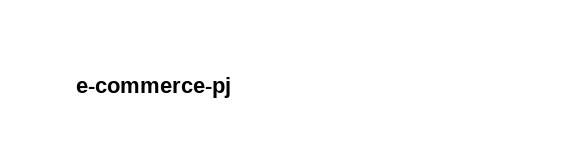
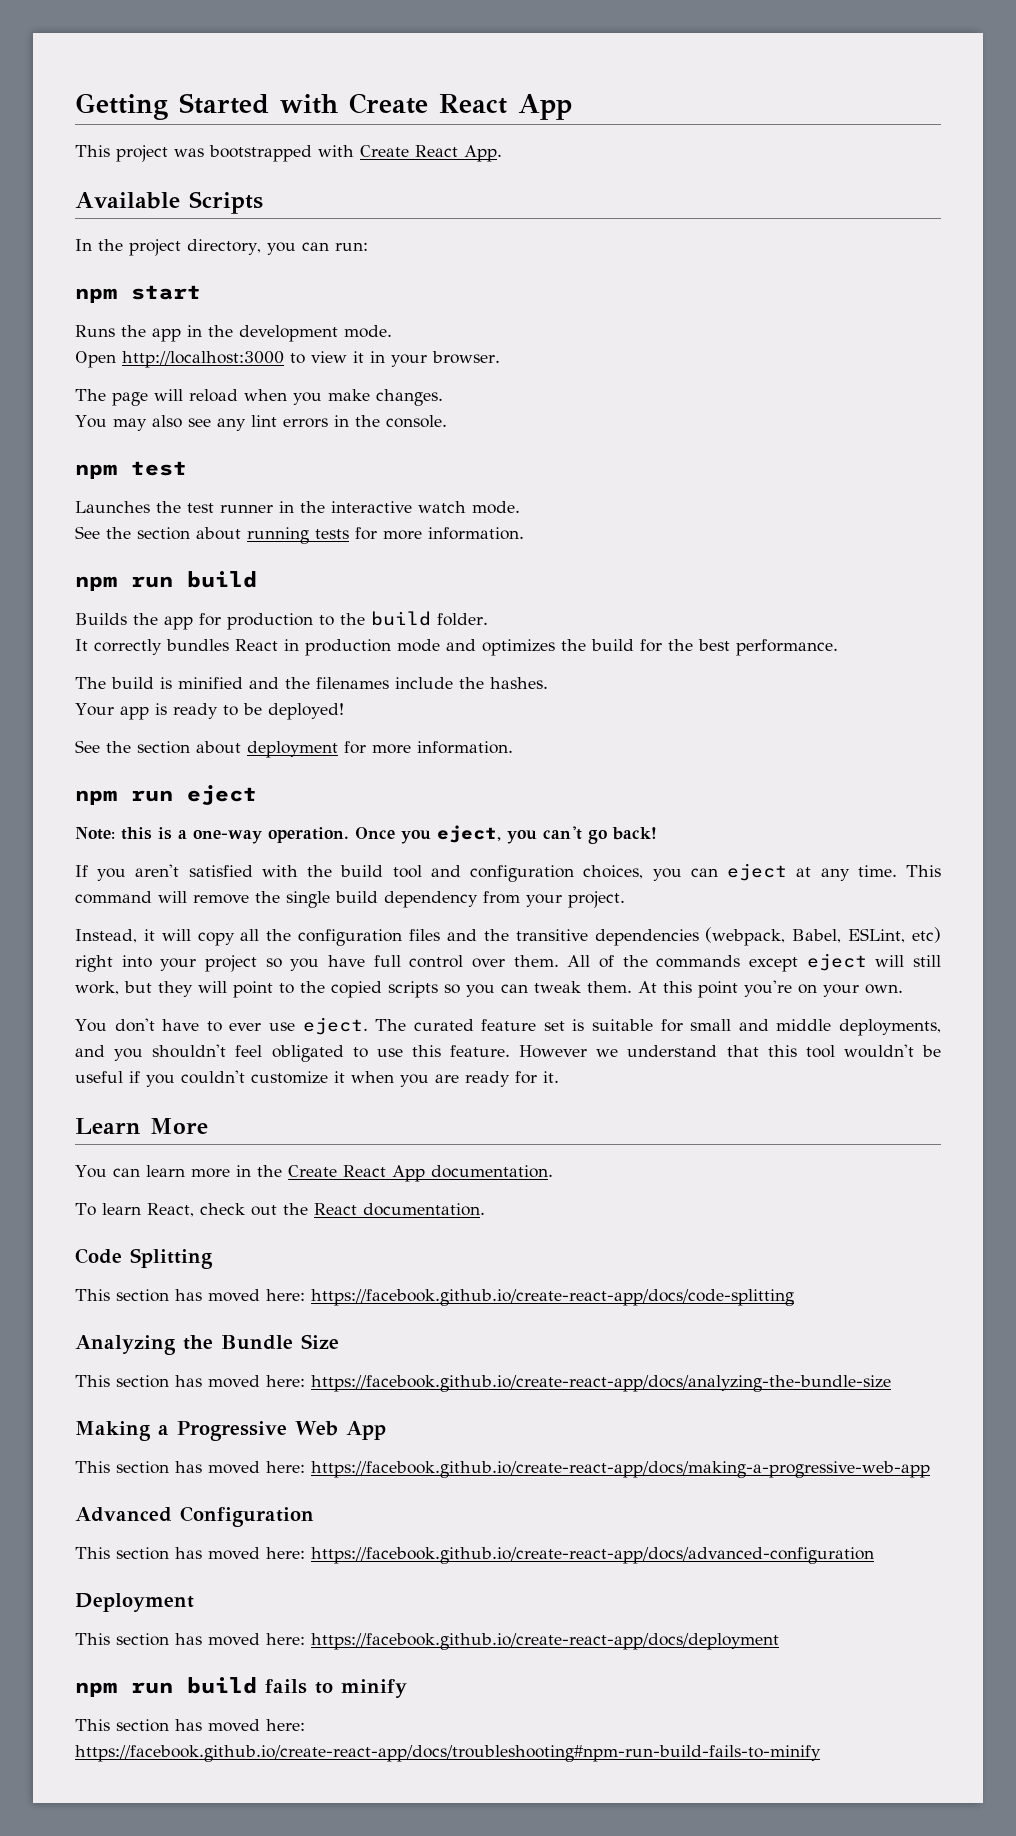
[76,77,231,98] e-commerce-pj -> [75,93,572,120] [75,145,502,162] [75,191,263,214] [75,239,368,256] [75,285,201,303] [75,325,392,342] [75,351,500,368] [75,389,443,406] [75,415,447,431] [75,461,187,479] [75,501,520,514] [75,526,524,544] [75,571,257,591] [75,611,488,630] [75,639,838,656] [75,677,548,689] [75,703,344,720] [75,740,513,758] [75,785,257,805] [75,825,657,844] [75,863,942,882] [75,891,625,908] [75,927,942,946] [75,953,941,972] [75,980,903,998] [75,1017,942,1036] [75,1044,941,1062] [75,1070,559,1087] [75,1118,208,1134] [75,1165,553,1182] [75,1203,485,1217] [75,1248,213,1269] [75,1289,794,1306] [75,1334,339,1355] [75,1375,891,1392] [75,1421,386,1441] [75,1461,930,1478] [75,1506,314,1527] [75,1547,874,1564] [75,1593,194,1612] [75,1633,779,1650] [75,1677,407,1698] [75,1719,305,1732] [75,1745,821,1762] Getting Started with Create React App // This project was bootstrapped with Create React App. // Available Scripts // In the project directory, you can run: // npm start // Runs the app in the development mode. // Open http://localhost:3000 to view it in your browser. // The page will reload when you make changes. // You may also see any lint errors in the console. // npm test // Launches the test runner in the interactive watch mode. // See the section about running tests for more information. // npm run build // Builds the app for production to the build folder. // It correctly bundles React in production mode and optimizes the build for the best performance. // The build is minified and the filenames include the hashes. // Your app is ready to be deployed! // See the section about deployment for more information. // npm run eject // Note: this is a one-way operation. Once you eject, you can't go back! // If you aren't satisfied with the build tool and configuration choices, you can eject at any time. This command will remove the single build dependency from your project. // Instead, it will copy all the configuration files and the transitive dependencies (webpack, Babel, ESLint, etc) right into your project so you have full control over them. All of the commands except eject will still work, but they will point to the copied scripts so you can tweak them. At this point you're on your own. // You don't have to ever use eject. The curated feature set is suitable for small and middle deployments, and you shouldn't feel obligated to use this feature. However we understand that this tool wouldn't be useful if you couldn't customize it when you are ready for it. // Learn More // You can learn more in the Create React App documentation. // To learn React, check out the React documentation. // Code Splitting // This section has moved here: https://facebook.github.io/create-react-app/docs/code-splitting // Analyzing the Bundle Size // This section has moved here: https://facebook.github.io/create-react-app/docs/analyzing-the-bundle-size // Making a Progressive Web App // This section has moved here: https://facebook.github.io/create-react-app/docs/making-a-progressive-web-app // Advanced Configuration // This section has moved here: https://facebook.github.io/create-react-app/docs/advanced-configuration // Deployment // This section has moved here: https://facebook.github.io/create-react-app/docs/deployment // npm run build fails to minify // This section has moved here: https://facebook.github.io/create-react-app/docs/troubleshooting#npm-run-build-fails-to-minify

